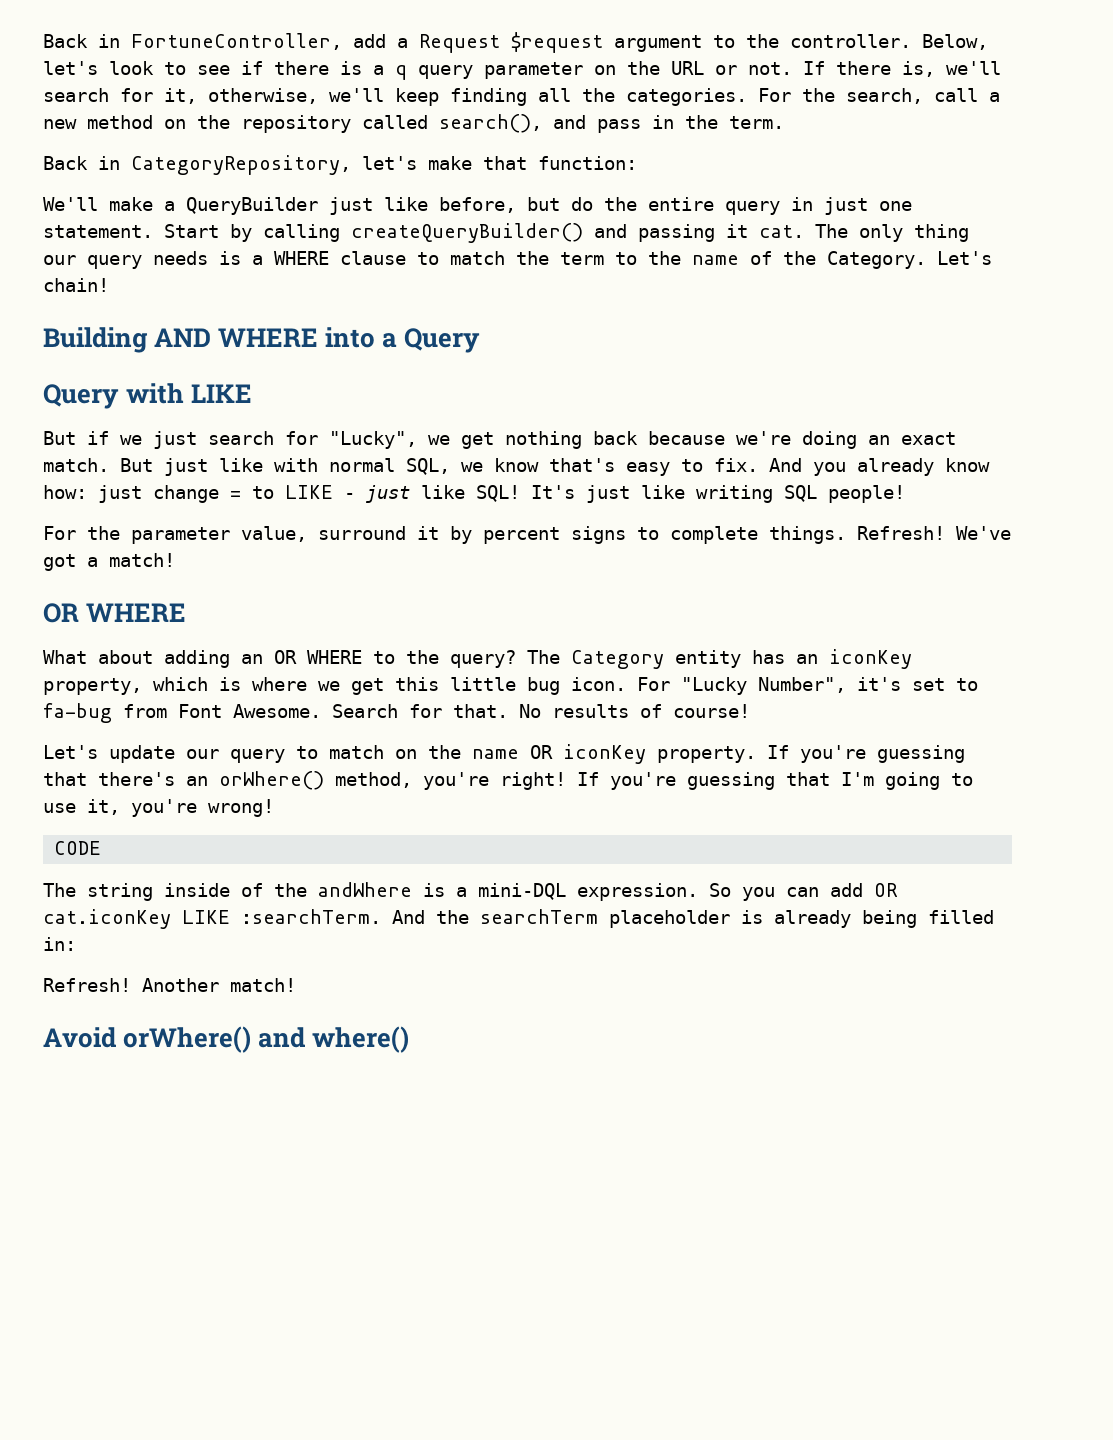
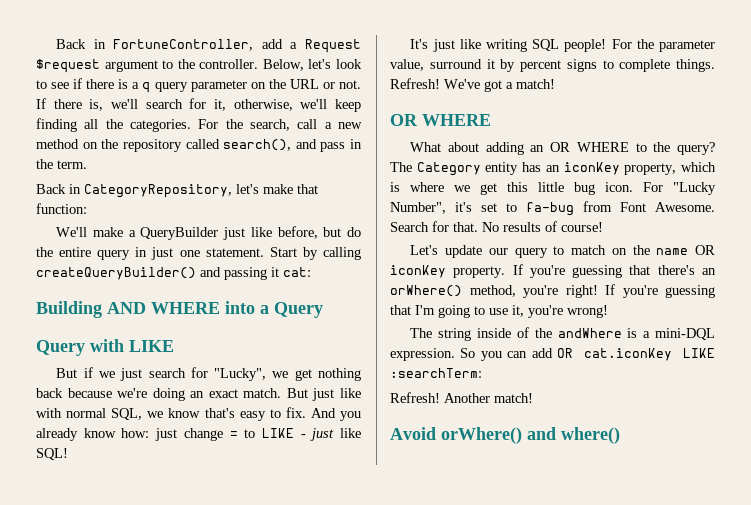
[759,224,969,242] [43,251,992,269] [43,278,109,292] cat. The only thing our query needs is a WHERE clause to match the term to the name of the Category. Let's chain! -> [283,267,311,277] cat:
(520, 493) none -> (68, 454) //
(905, 494) // -> (607, 45) none
[54,841,102,855] // CODE -> (608, 311) none
[241,909,994,928] [43,937,76,951] :searchTerm. And the searchTerm placeholder is already being filled in: -> [390,368,482,378] :searchTerm:

